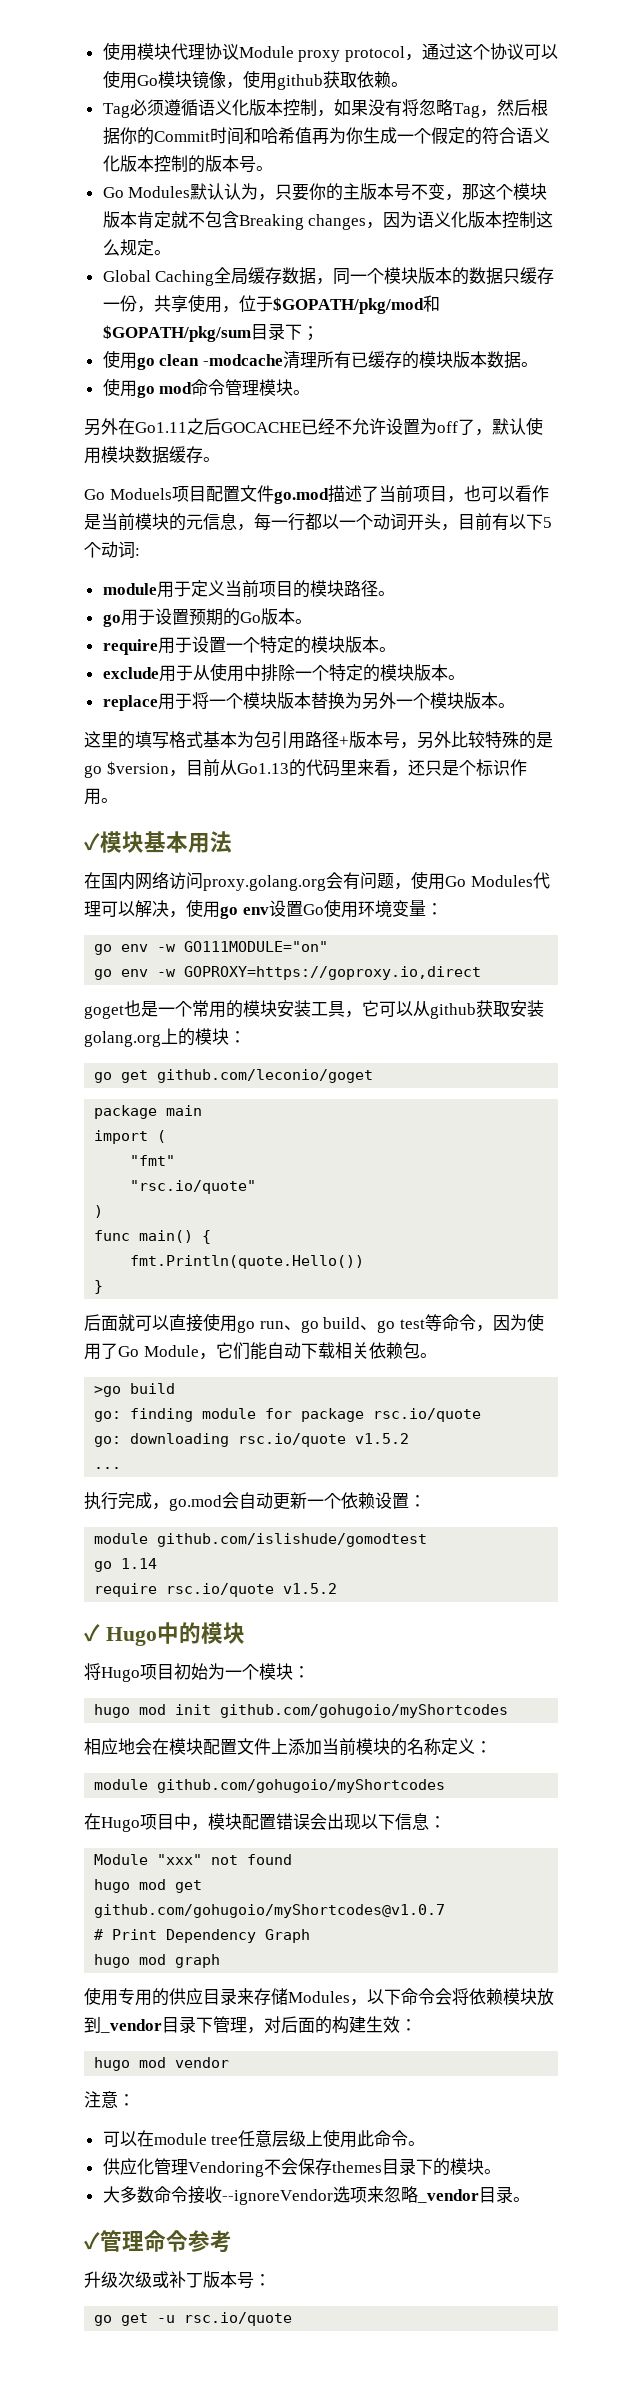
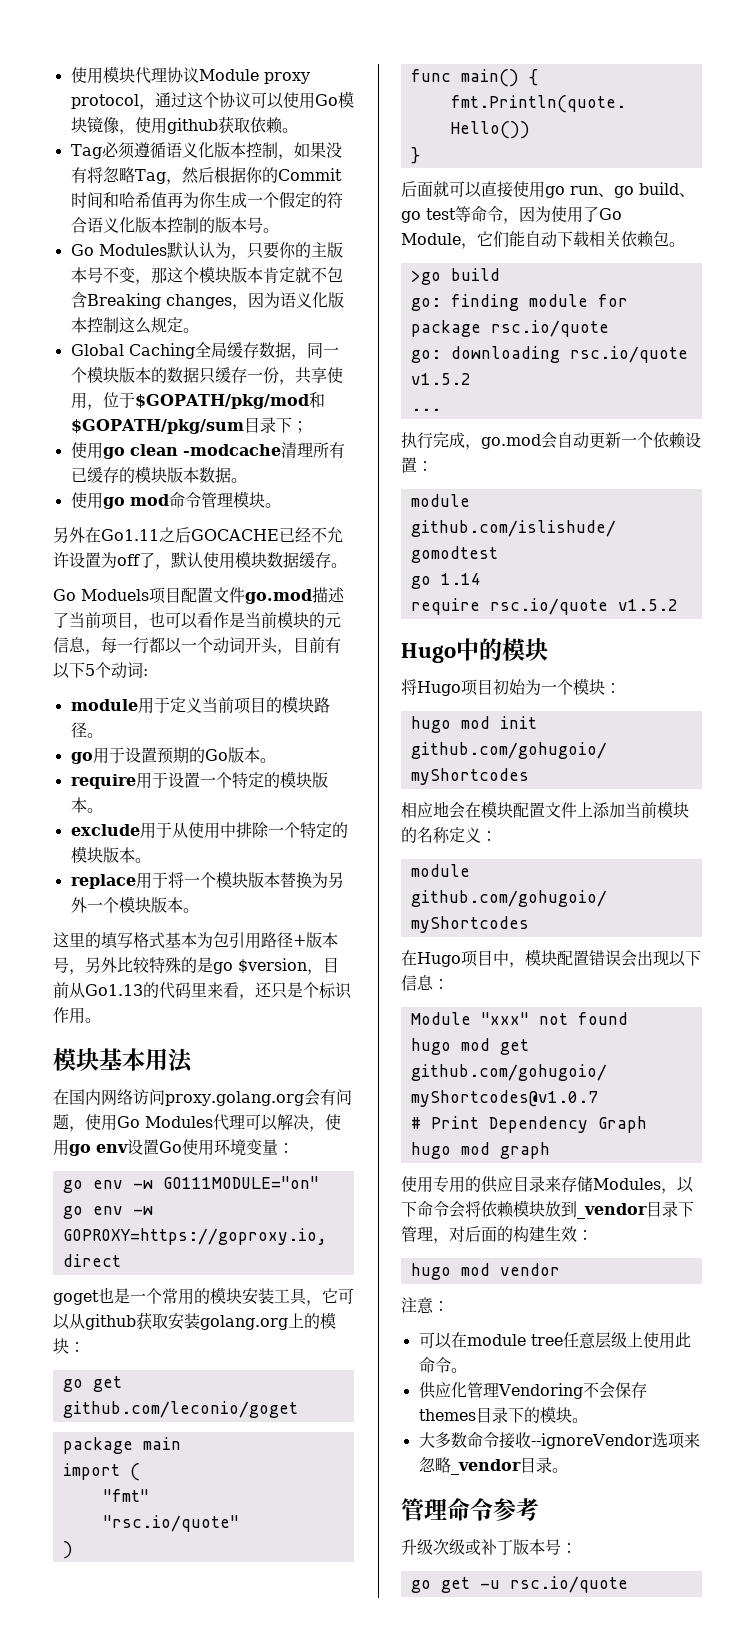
[84,833,100,851] ✓ -> (101, 1020) none
[84,1624,100,1642] ✓ -> (678, 605) none
[84,2232,100,2250] ✓ -> (568, 1470) none

